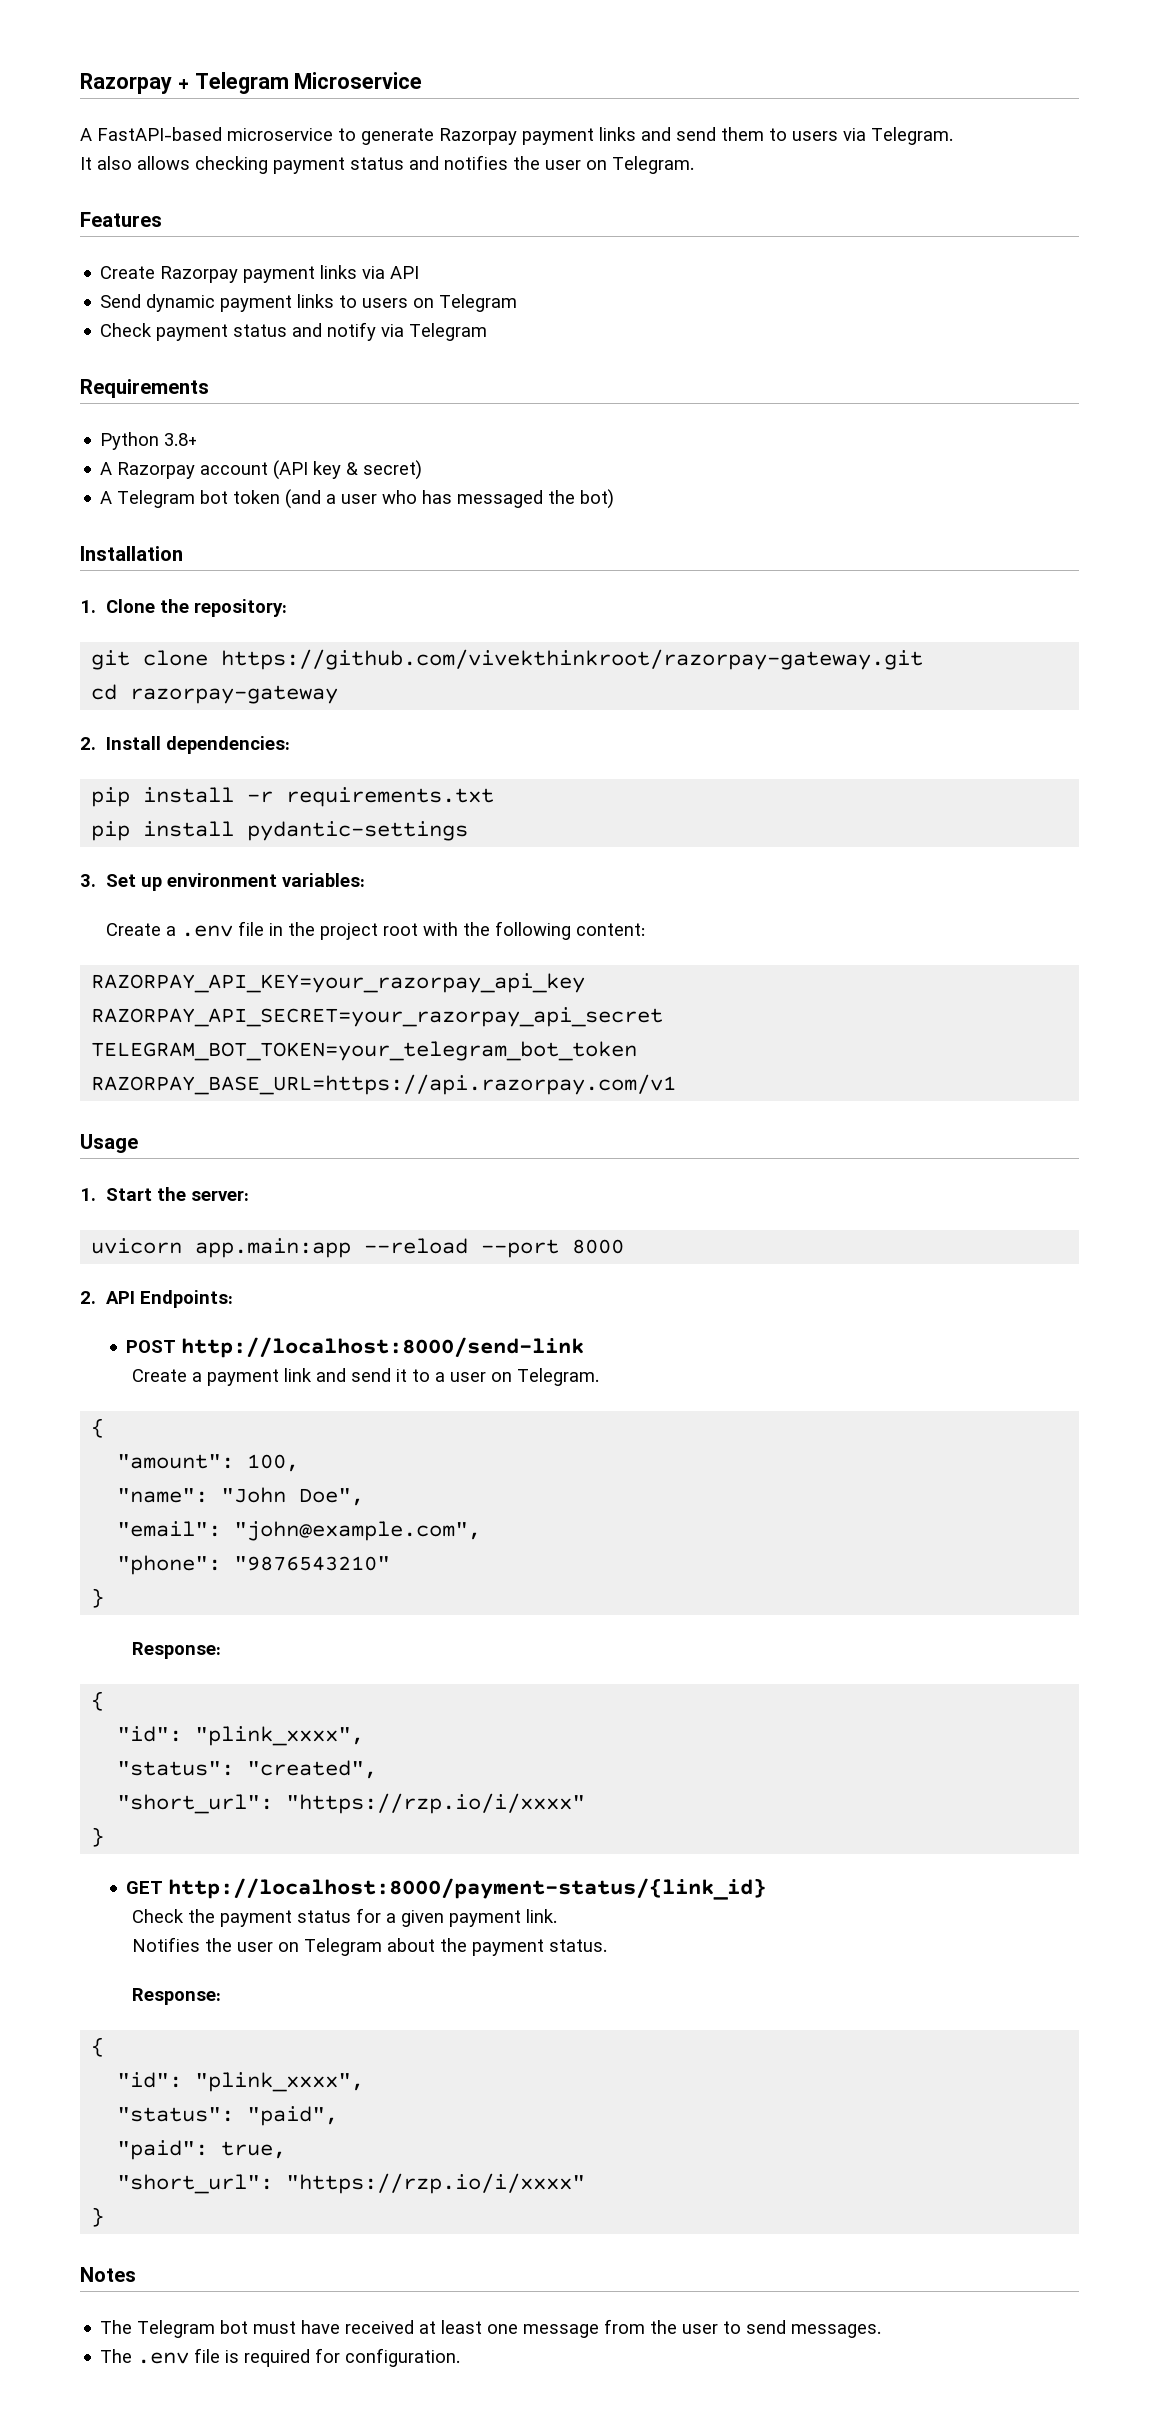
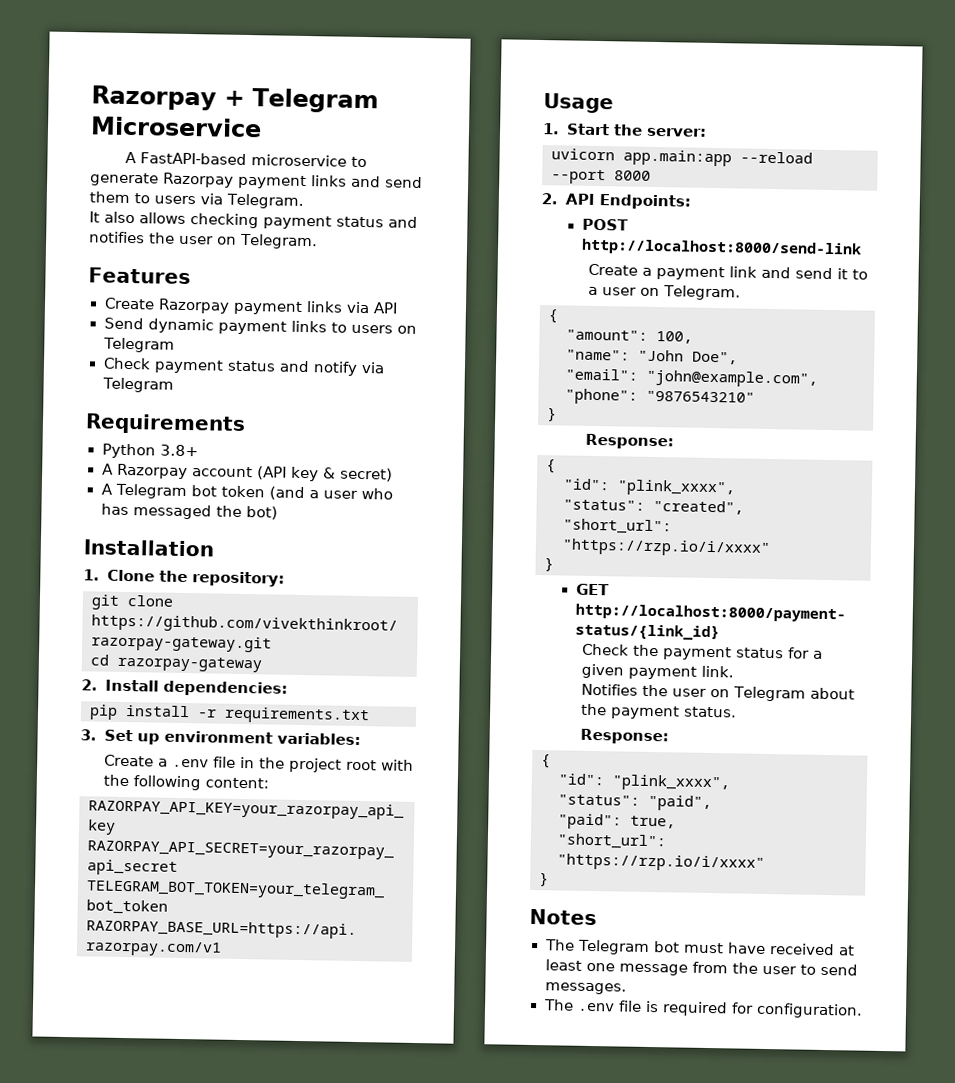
[91,821,469,841] // pip install pydantic-settings -> (370, 715) none

